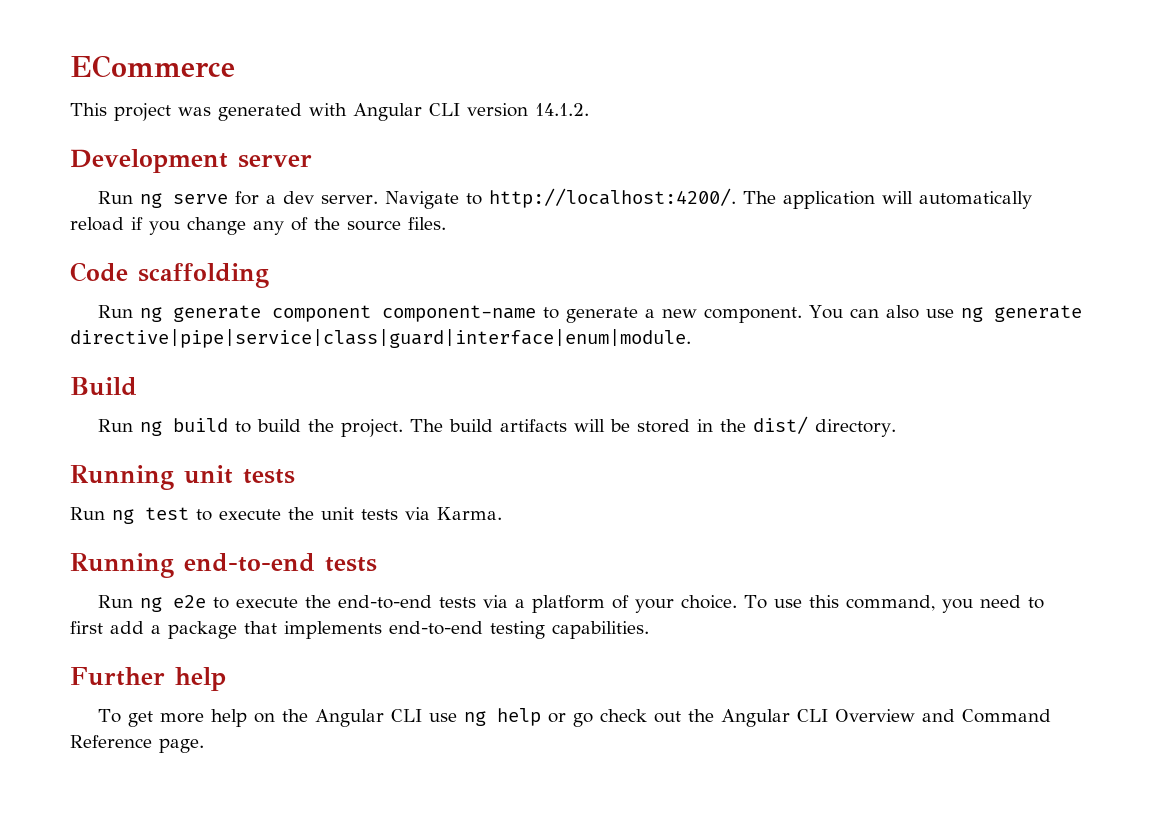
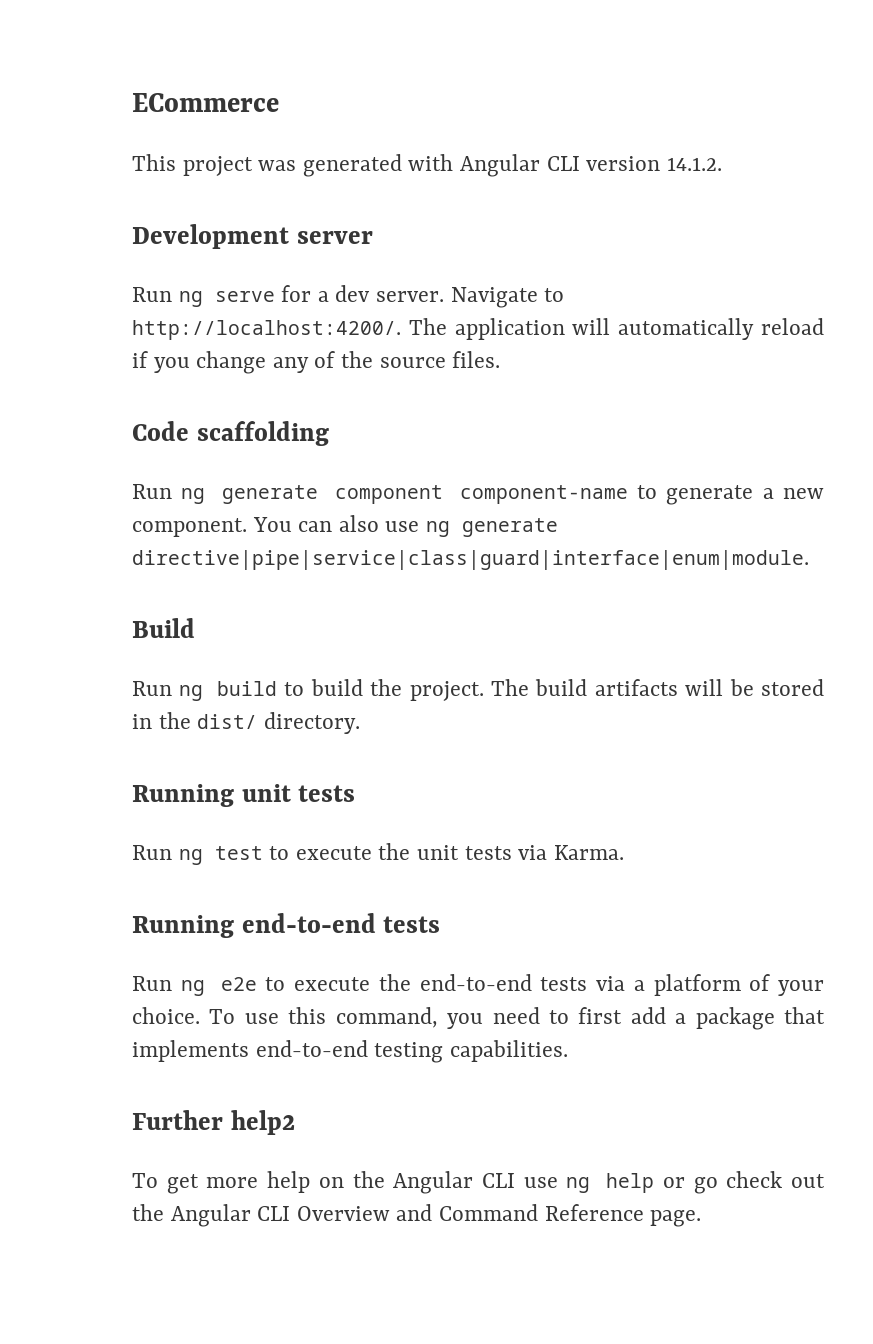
[175,667,226,691] help -> [230,1110,295,1135] help2

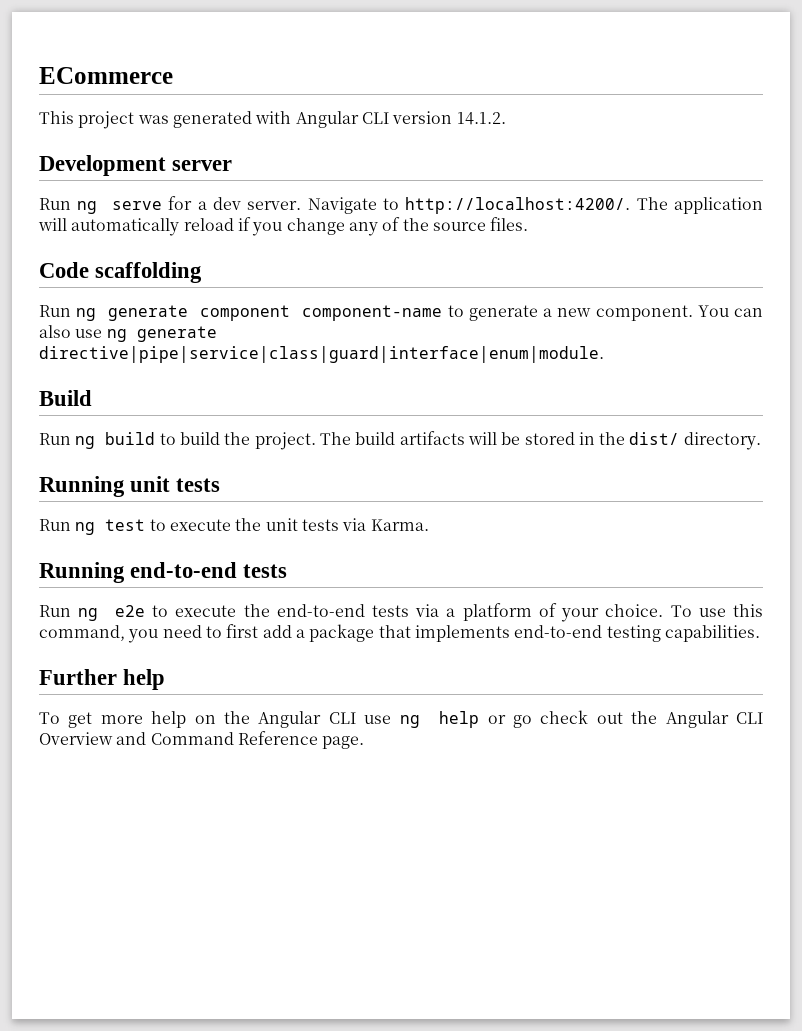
[230,1110,295,1135] help2 -> [123,669,166,690] help

